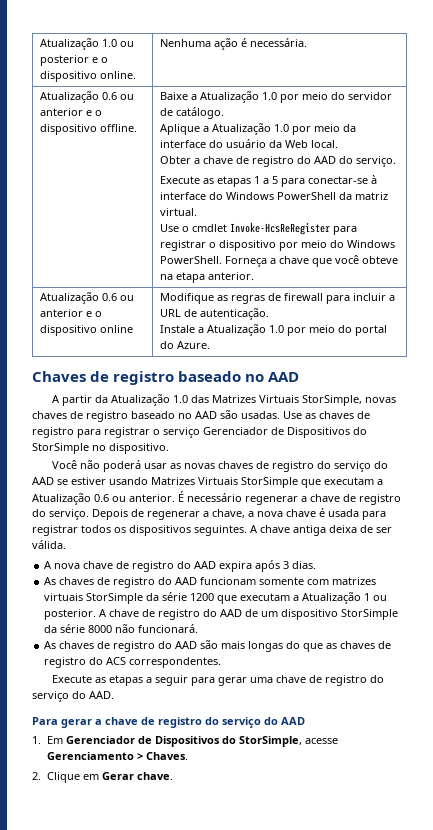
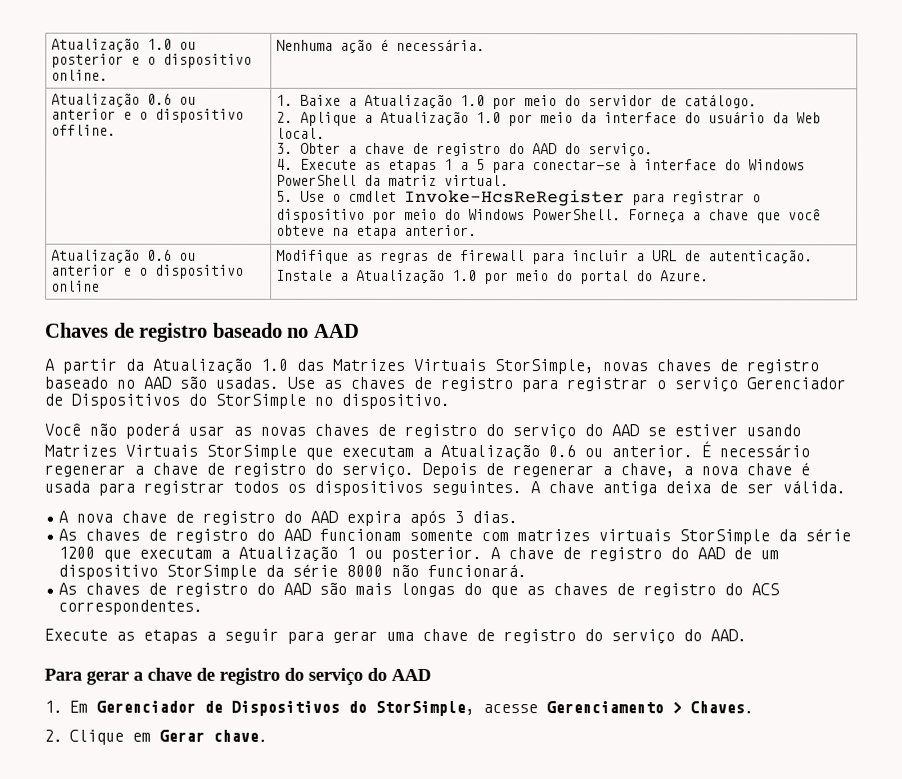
(138, 128) none -> [276,94,294,106] 1.
(225, 113) none -> [276,111,294,123] 2.
(339, 144) none -> [276,142,294,154] 3.
(397, 161) none -> [276,158,294,170] 4.
(198, 212) none -> [276,190,294,202] 5.

